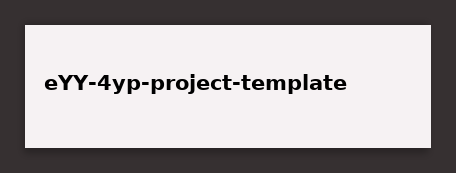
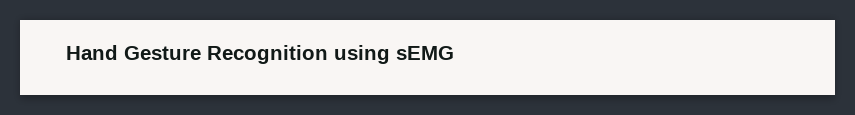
[44,74,347,94] eYY-4yp-project-template -> [66,45,454,64] Hand Gesture Recognition using sEMG

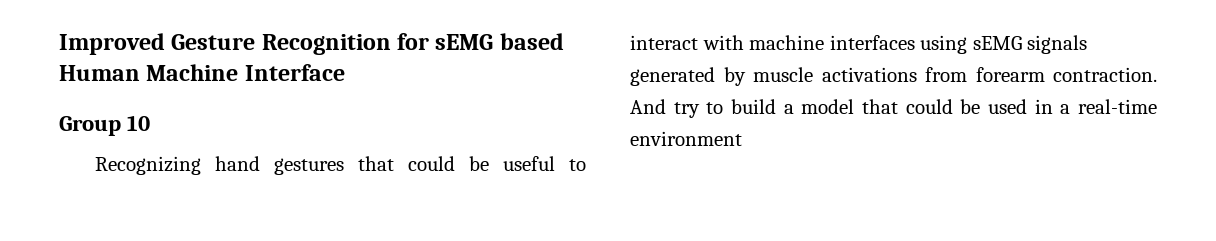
[66,45,118,60] Hand -> [59,33,165,55] Improved
[334,45,454,64] using sEMG -> [397,33,564,50] [59,64,345,81] [59,115,151,136] [94,156,587,175] [630,35,1088,54] [630,67,1157,86] [630,99,1157,118] [630,131,742,146] for sEMG based Human Machine Interface // Group 10 // Recognizing hand gestures that could be useful to interact with machine interfaces using sEMG signals generated by muscle activations from forearm contraction. And try to build a model that could be used in a real-time environment

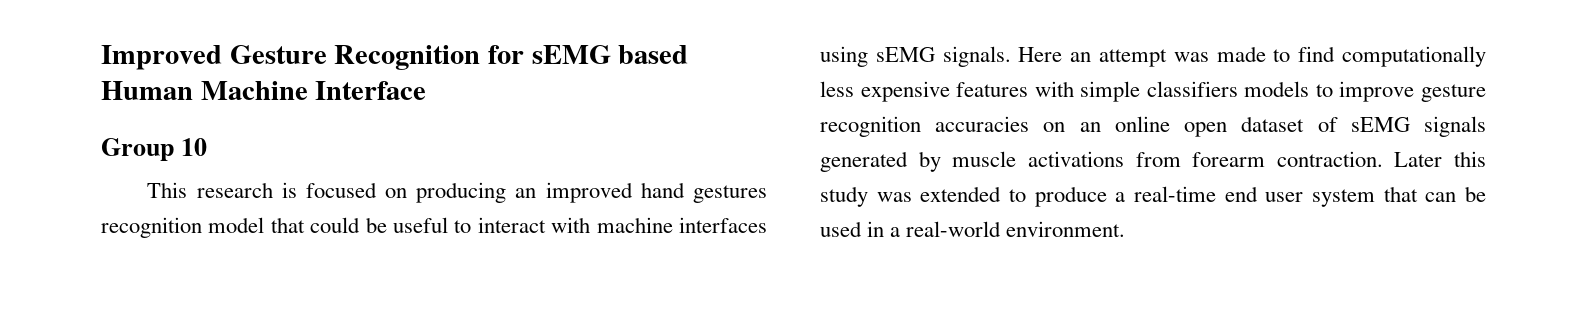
[94,156,344,175] Recognizing hand gestures -> [147,182,767,203] [101,217,265,238] This research is focused on producing an improved hand gestures recognition model
(1022, 43) none -> [942,46,1486,67] [820,81,1486,102] [820,116,1410,137] signals. Here an attempt was made to find computationally less expensive features with simple classifiers models to improve gesture recognition accuracies on an online open dataset of sEMG
[630,99,953,118] And try to build a model that could -> [1394,151,1486,167] [820,186,1457,207] Later this study was extended to produce a real-time end user system that can
[1078,99,1157,114] [630,131,742,146] real-time environment -> [906,221,1126,237] real-world environment.

